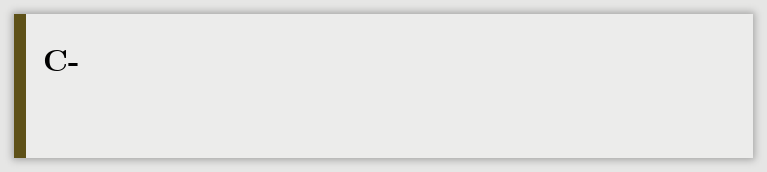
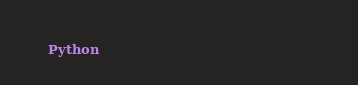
[43,50,79,71] C- -> [48,44,100,57] Python

